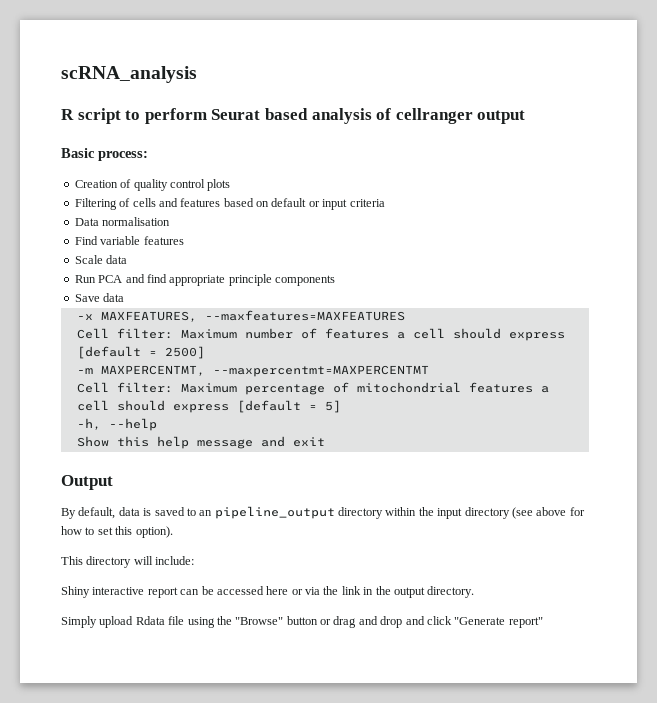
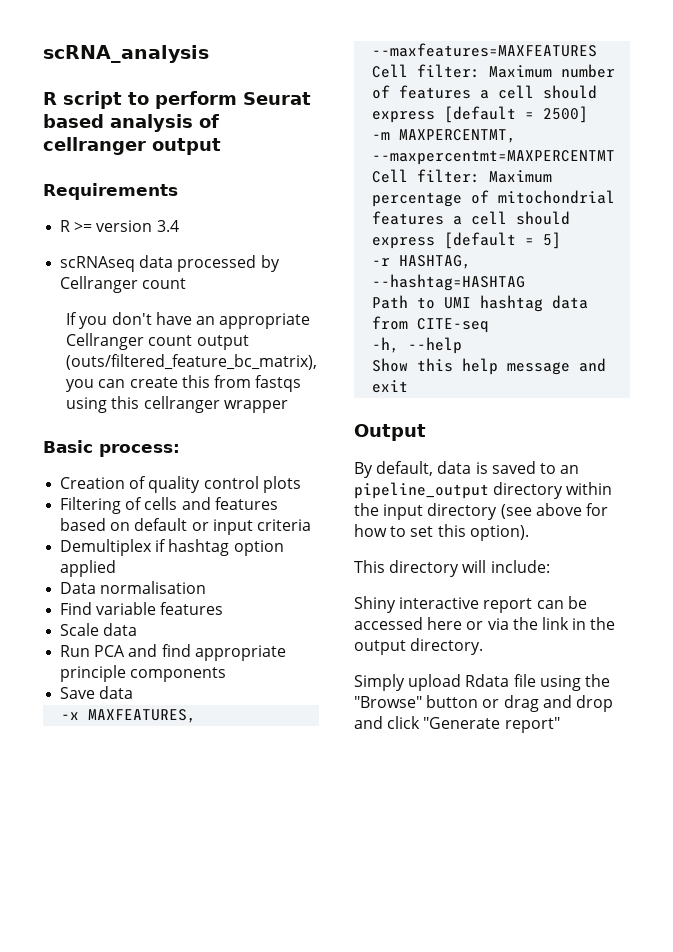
(526, 117) none -> [43,183,178,200] [60,220,179,232] [60,255,280,272] [60,276,187,293] [66,312,311,329] [66,333,249,350] [66,354,318,370] [66,375,302,392] [66,396,288,413] // Requirements // R >= version 3.4 // scRNAseq data processed by Cellranger count // If you don't have an appropriate Cellranger count output (outs/filtered_feature_bc_matrix), you can create this from fastqs using this cellranger wrapper
(385, 203) none -> [60,539,284,556] [60,560,117,577] // Demultiplex if hashtag option applied
(341, 406) none -> [372,255,472,269] [372,274,526,291] [372,295,589,312] [372,316,490,333] // -r HASHTAG, --hashtag=HASHTAG // Path to UMI hashtag data from CITE-seq

